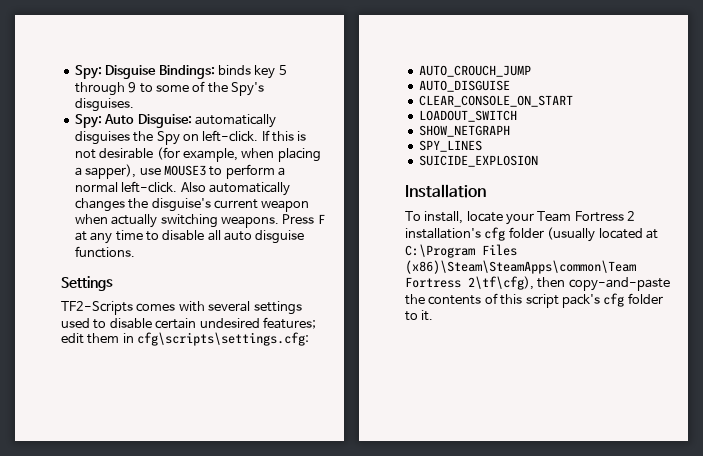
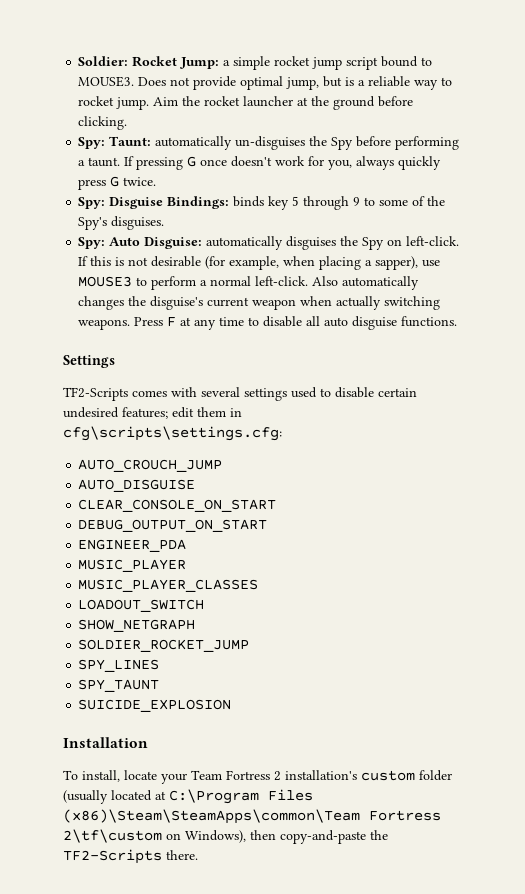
(74, 72) none -> [78,56,433,70] [78,76,453,90] [78,96,414,110] [78,116,128,130] [78,136,460,150] [78,156,442,170] [78,176,157,190] Soldier: Rocket Jump: a simple rocket jump script bound to MOUSE3. Does not provide optimal jump, but is a reliable way to rocket jump. Aim the rocket launcher at the ground before clicking. // Spy: Taunt: automatically un-disguises the Spy before performing a taunt. If pressing G once doesn't work for you, always quickly press G twice. //
(573, 101) none -> [78,519,268,532] [78,539,187,552] [78,559,187,572] [78,579,259,592] // DEBUG_OUTPUT_ON_START // ENGINEER_PDA // MUSIC_PLAYER // MUSIC_PLAYER_CLASSES
(510, 131) none -> [78,639,250,652] // SOLDIER_ROCKET_JUMP
(482, 146) none -> [78,679,160,692] // SPY_TAUNT
[484,227,506,241] cfg -> [361,770,415,781] custom
[468,276,670,291] [405,293,663,308] [405,310,434,321] 2\tf\cfg), then copy-and-paste the contents of this script pack's cfg folder to it. -> [63,829,388,844] [63,849,198,864] 2\tf\custom on Windows), then copy-and-paste the TF2-Scripts there.

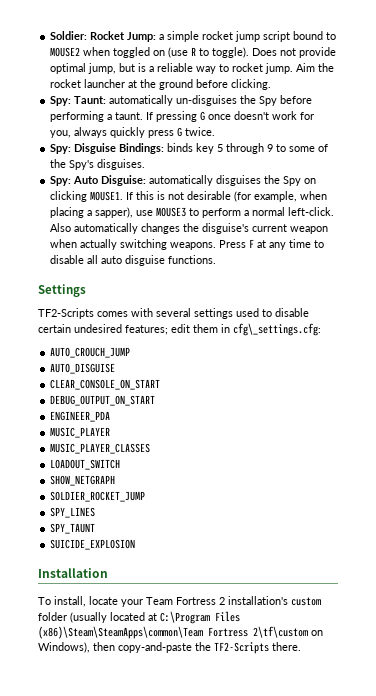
[78,76,135,87] MOUSE3. -> [50,47,250,58] MOUSE2 when toggled on (use R to toggle).
[406,236,460,246] left-click. -> [50,191,124,202] clicking MOUSE1.
[63,426,282,441] cfg\scripts\settings.cfg: -> [233,323,321,336] cfg\_settings.cfg:

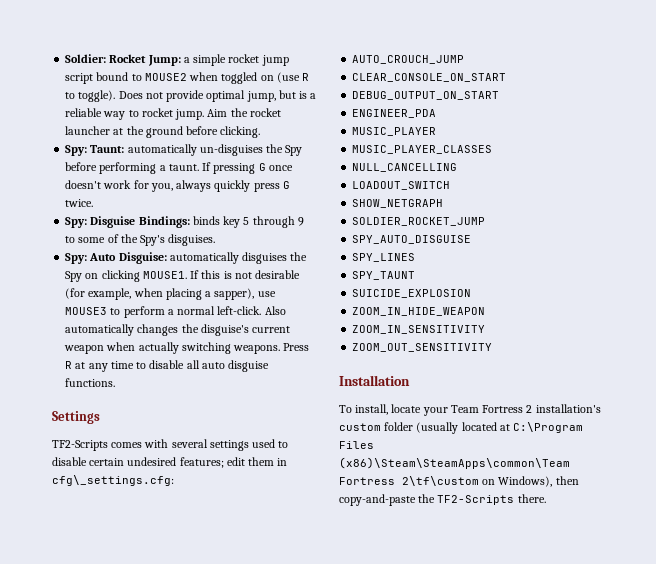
[249,239,255,248] F -> [65,361,73,369] R
[50,363,116,374] // AUTO_DISGUISE -> (465, 59) none
(151, 448) none -> [352,163,458,172] // NULL_CANCELLING
(146, 496) none -> [352,235,472,244] // SPY_AUTO_DISGUISE
(136, 544) none -> [352,307,486,316] [352,325,486,334] [352,343,493,352] // ZOOM_IN_HIDE_WEAPON // ZOOM_IN_SENSITIVITY // ZOOM_OUT_SENSITIVITY

